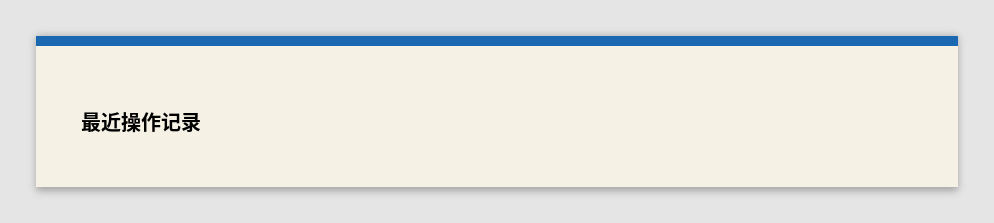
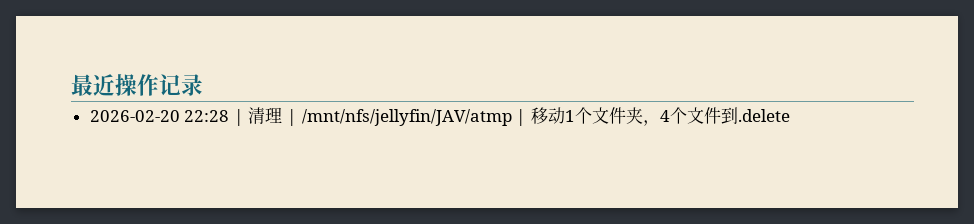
(201, 122) none -> [89,107,790,126] // 2026-02-20 22:28 | 清理 | /mnt/nfs/jellyfin/JAV/atmp | 移动1个文件夹，4个文件到.delete

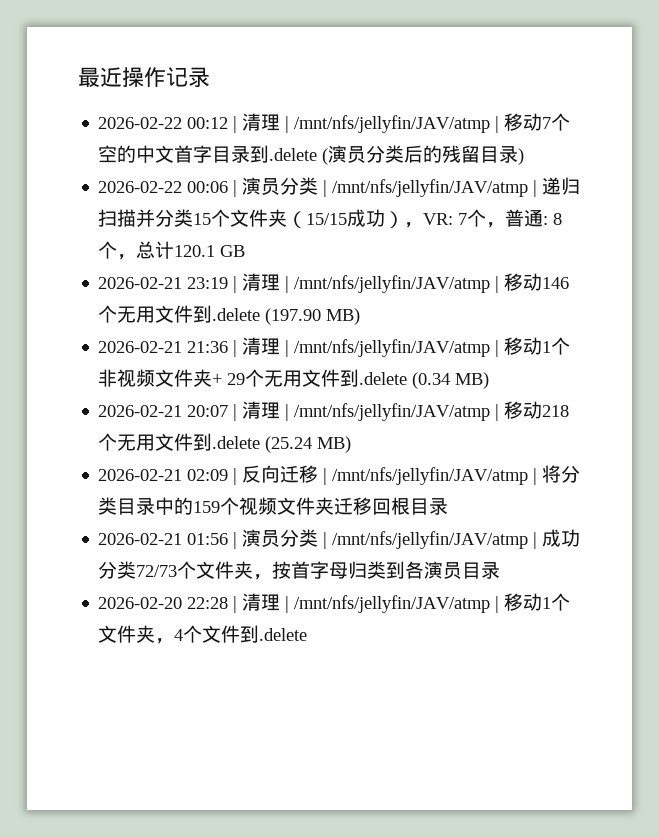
(203, 85) none -> [98,113,571,133] [98,145,525,165] [98,177,581,197] [98,209,563,228] [98,241,246,260] [98,273,570,293] [98,305,361,325] [98,337,571,357] [98,369,490,389] [98,401,570,421] [98,433,352,453] [98,465,581,485] [98,497,449,515] [98,529,581,549] [98,561,501,580] // 2026-02-22 00:12 | 清理 | /mnt/nfs/jellyfin/JAV/atmp | 移动7个空的中文首字目录到.delete (演员分类后的残留目录) // 2026-02-22 00:06 | 演员分类 | /mnt/nfs/jellyfin/JAV/atmp | 递归扫描并分类15个文件夹（15/15成功），VR: 7个，普通: 8个，总计120.1 GB // 2026-02-21 23:19 | 清理 | /mnt/nfs/jellyfin/JAV/atmp | 移动146个无用文件到.delete (197.90 MB) // 2026-02-21 21:36 | 清理 | /mnt/nfs/jellyfin/JAV/atmp | 移动1个非视频文件夹+ 29个无用文件到.delete (0.34 MB) // 2026-02-21 20:07 | 清理 | /mnt/nfs/jellyfin/JAV/atmp | 移动218个无用文件到.delete (25.24 MB) // 2026-02-21 02:09 | 反向迁移 | /mnt/nfs/jellyfin/JAV/atmp | 将分类目录中的159个视频文件夹迁移回根目录 // 2026-02-21 01:56 | 演员分类 | /mnt/nfs/jellyfin/JAV/atmp | 成功分类72/73个文件夹，按首字母归类到各演员目录

